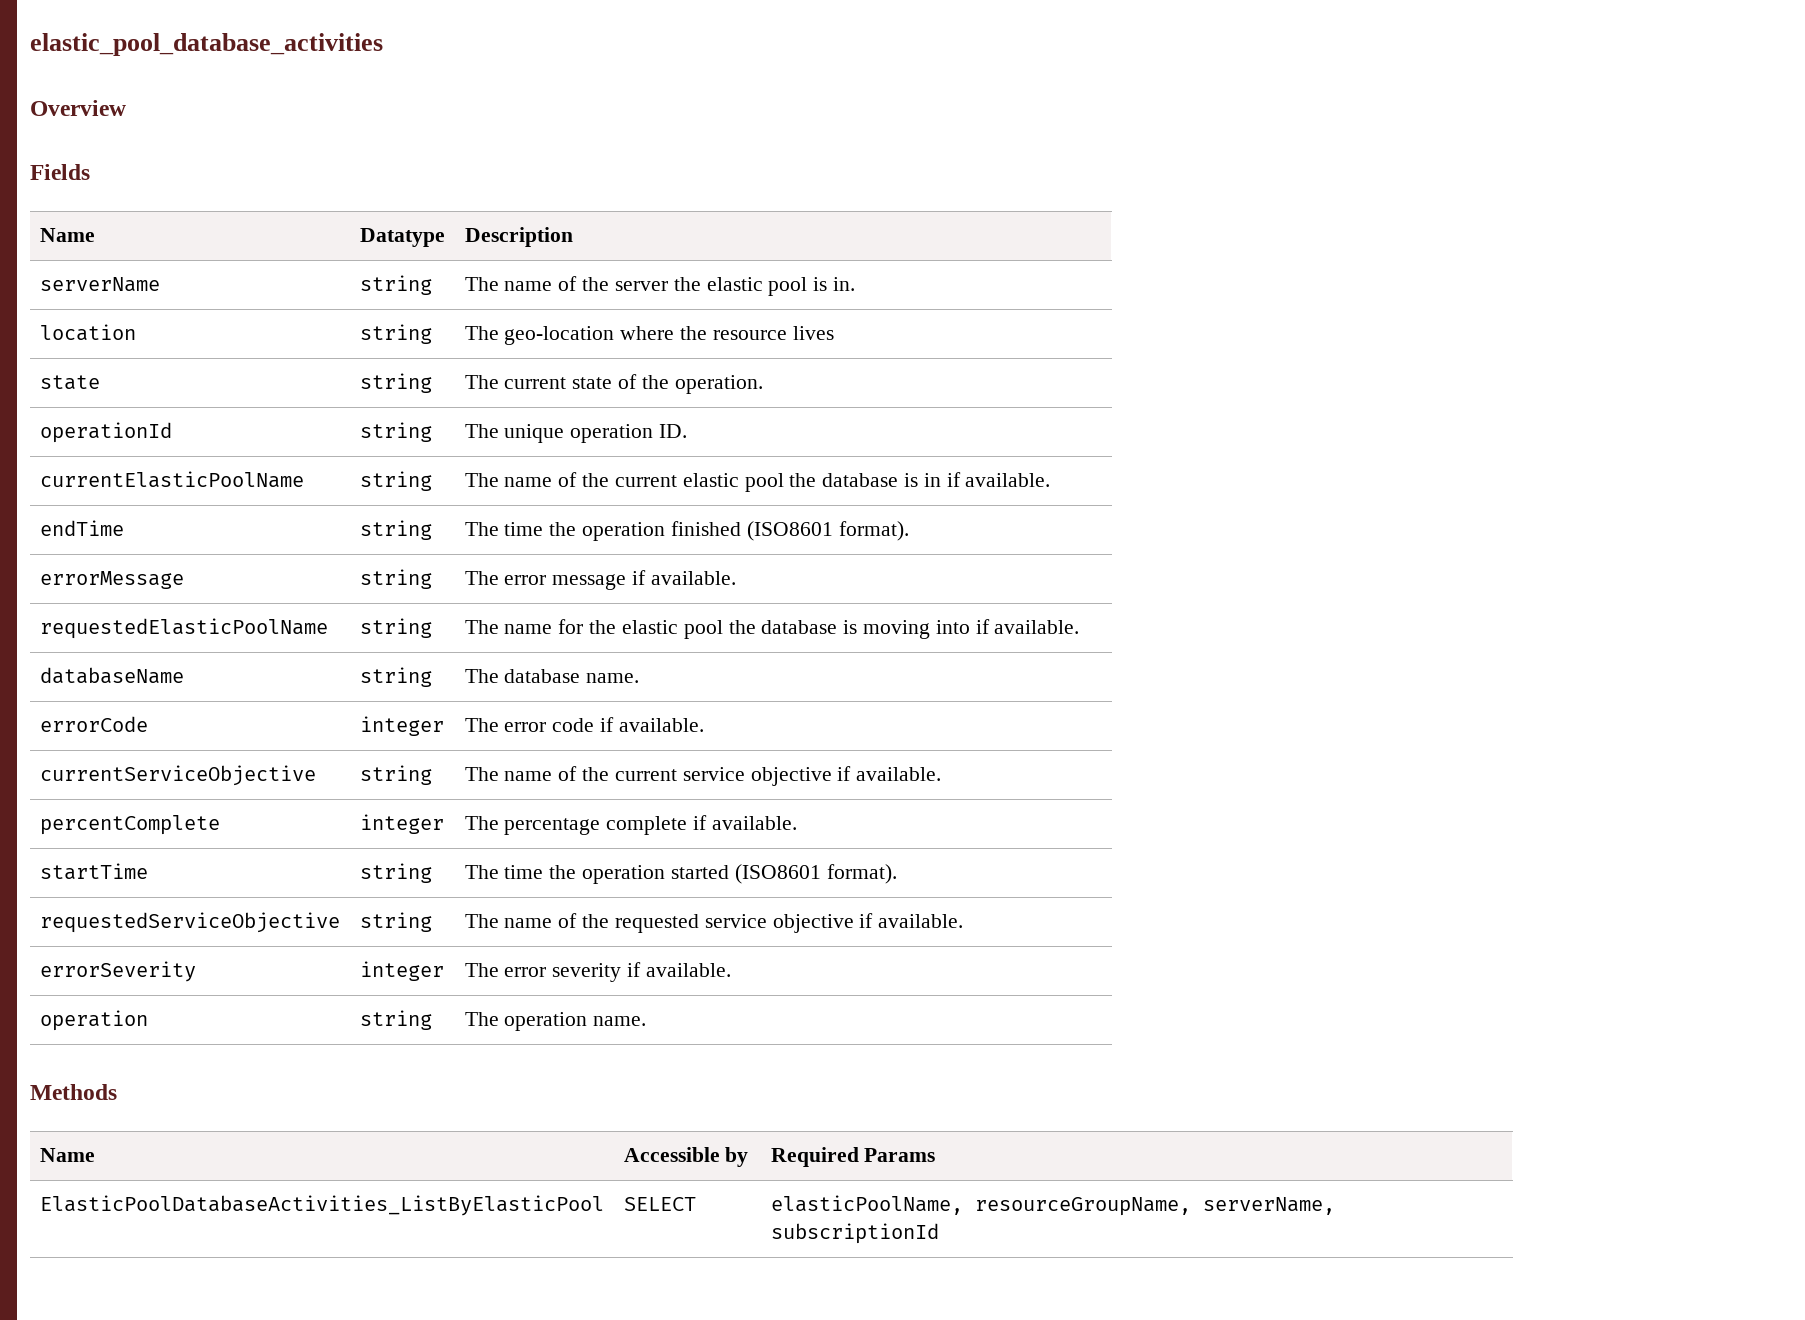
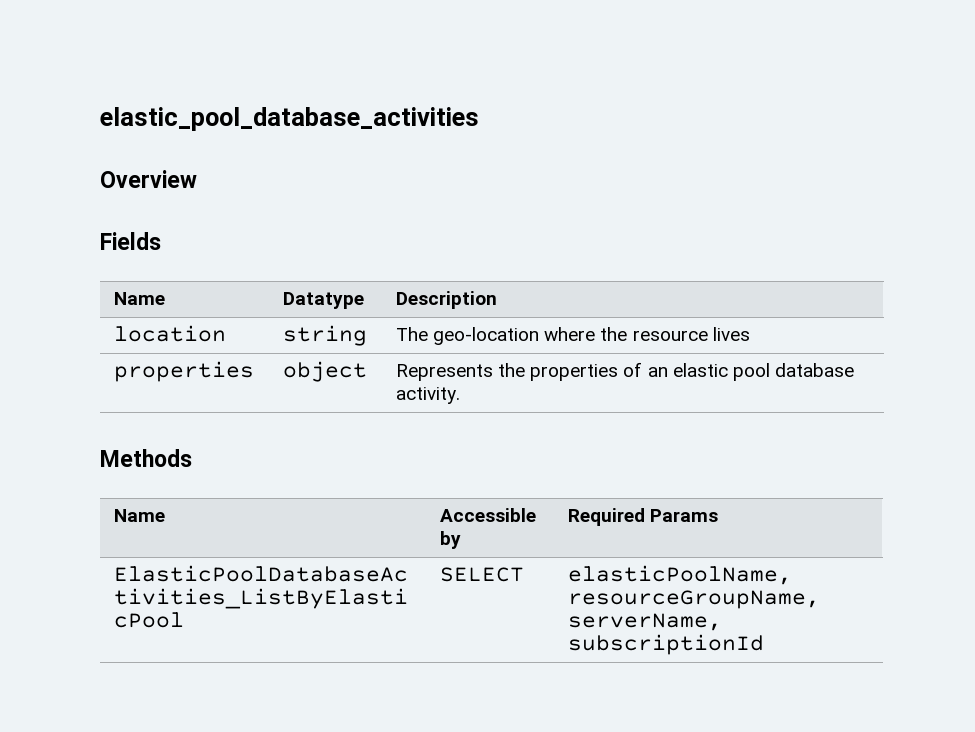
[39,277,160,292] [359,275,432,295] [464,276,855,296] // serverName | string | The name of the server the elastic pool is in. -> (498, 300) none
[39,375,100,390] [359,373,432,393] [464,374,763,394] [39,422,172,443] [359,422,432,442] [464,424,688,443] [39,471,304,488] [359,471,432,491] [464,472,1051,492] [39,520,124,536] [359,520,432,540] [464,521,909,541] [39,571,184,589] [359,569,432,589] [464,570,736,590] [39,618,328,639] [359,618,432,638] [464,619,1080,639] [39,667,184,684] [359,667,432,687] [464,669,640,683] [39,716,148,732] [359,716,444,736] [464,717,704,732] [39,765,316,786] [359,765,432,785] [464,766,942,786] [39,815,220,835] [359,814,444,834] [464,815,797,835] [39,863,148,880] [359,863,432,883] [464,864,897,884] [39,912,340,933] [359,912,432,932] [464,913,964,933] [39,961,196,982] [359,961,444,981] [464,962,731,982] [39,1010,148,1031] [359,1010,432,1030] [464,1012,647,1031] state | string | The current state of the operation. // operationId | string | The unique operation ID. // currentElasticPoolName | string | The name of the current elastic pool the database is in if available. // endTime | string | The time the operation finished (ISO8601 format). // errorMessage | string | The error message if available. // requestedElasticPoolName | string | The name for the elastic pool the database is moving into if available. // databaseName | string | The database name. // errorCode | integer | The error code if available. // currentServiceObjective | string | The name of the current service objective if available. // percentComplete | integer | The percentage complete if available. // startTime | string | The time the operation started (ISO8601 format). // requestedServiceObjective | string | The name of the requested service objective if available. // errorSeverity | integer | The error severity if available. // operation | string | The operation name. -> [114,361,255,382] [283,361,368,382] [396,362,854,381] [396,387,461,404] properties | object | Represents the properties of an elastic pool database activity.

